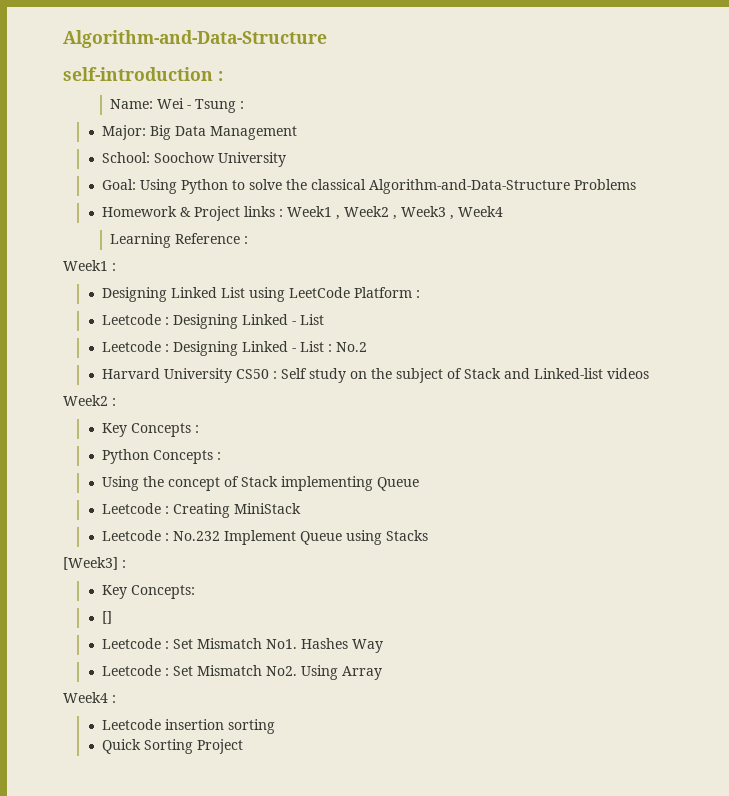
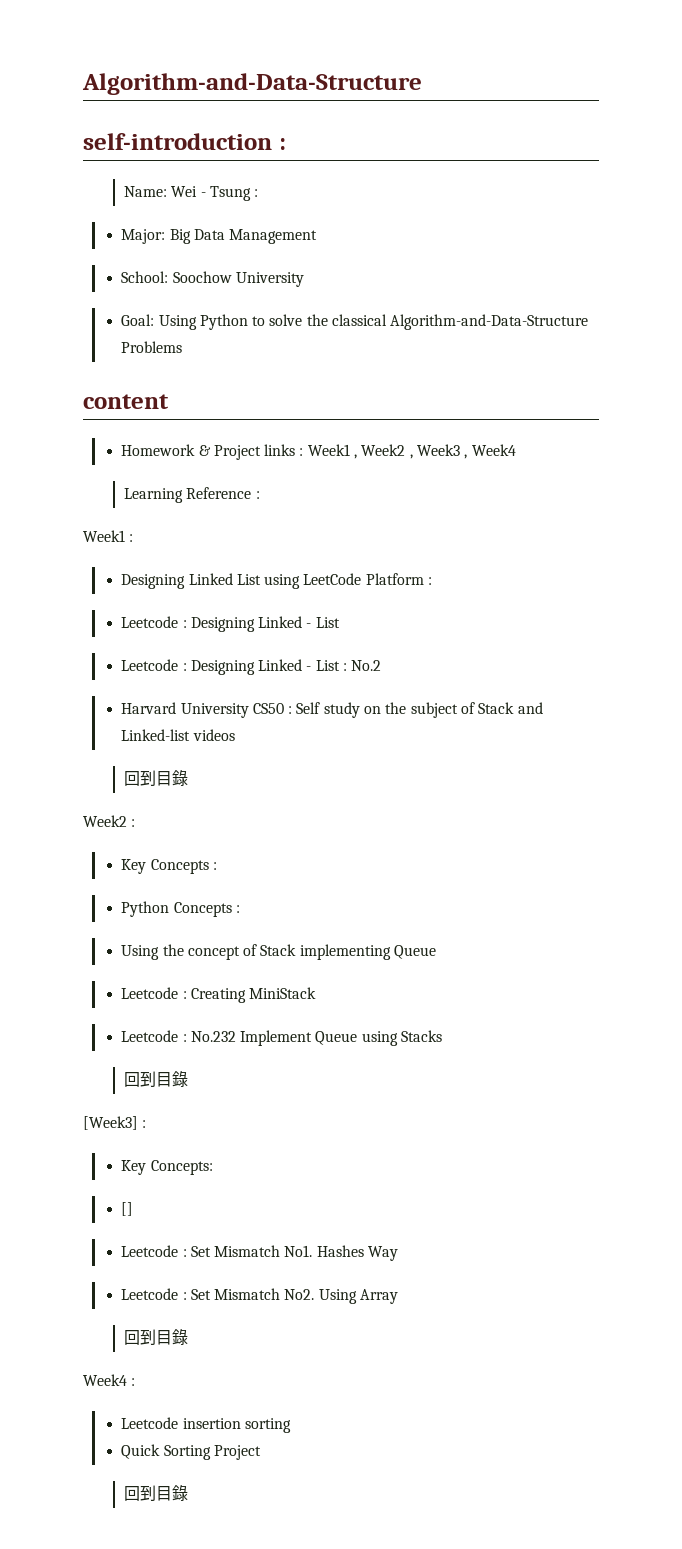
(636, 184) none -> [83,394,169,409] // content
(649, 373) none -> [124,770,189,786] // 回到目錄
(428, 535) none -> [124,1071,189,1087] // 回到目錄
(382, 673) none -> [124,1329,189,1345] // 回到目錄
(243, 746) none -> [124,1485,189,1501] // 回到目錄

